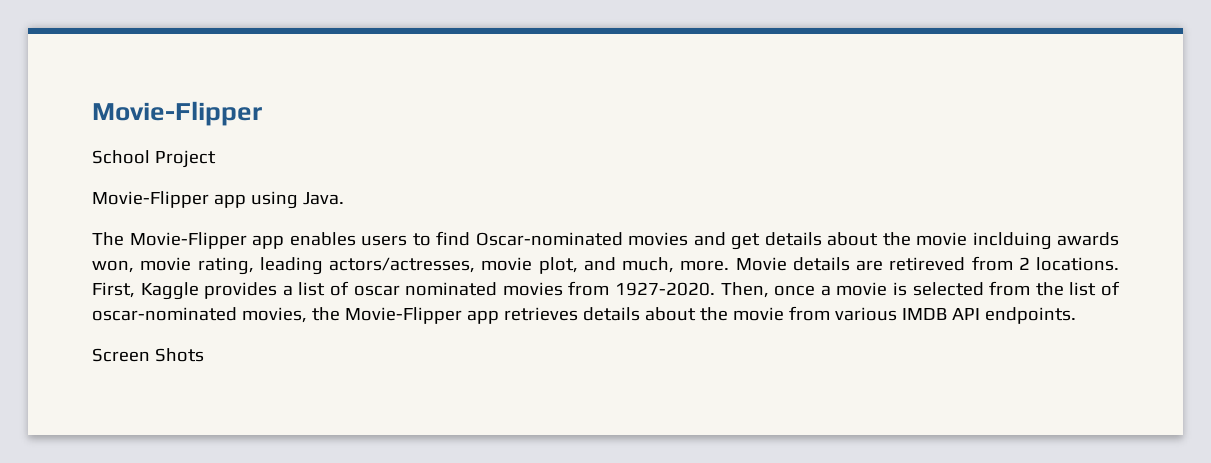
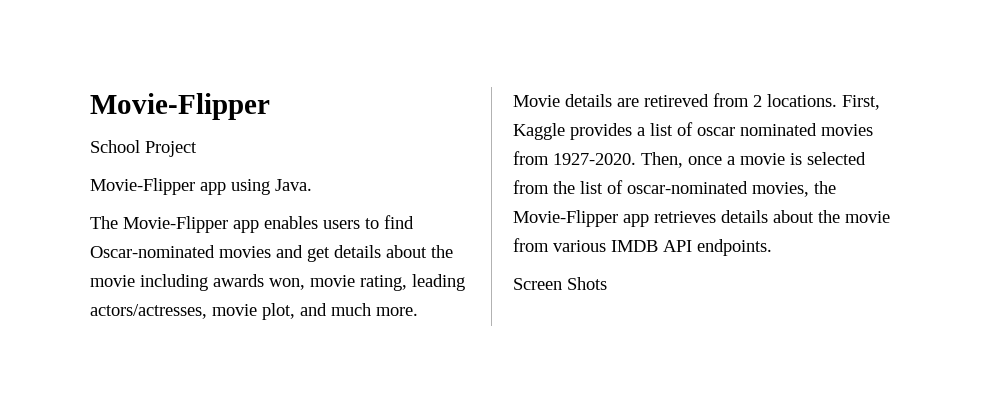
[972,232,1052,250] inclduing -> [140,274,208,291] including
[622,257,674,273] much, -> [331,303,371,316] much

